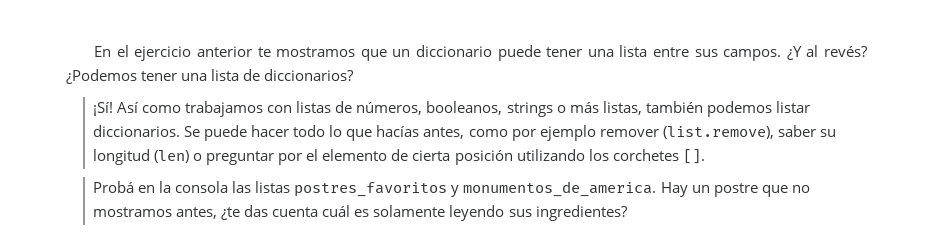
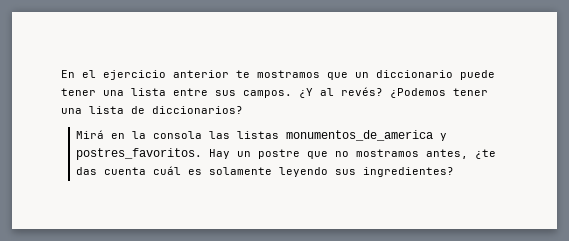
[93,101,810,117] [93,125,836,141] [93,149,705,165] [93,181,135,193] ¡Sí! Así como trabajamos con listas de números, booleanos, strings o más listas, también podemos listar diccionarios. Se puede hacer todo lo que hacías antes, como por ejemplo remover (list.remove), saber su longitud (len) o preguntar por el elemento de cierta posición utilizando los corchetes []. // Probá -> [75,130,104,139] Mirá
[294,181,657,197] postres_favoritos y monumentos_de_america. -> [285,130,447,141] [75,148,202,160] monumentos_de_america y postres_favoritos.

